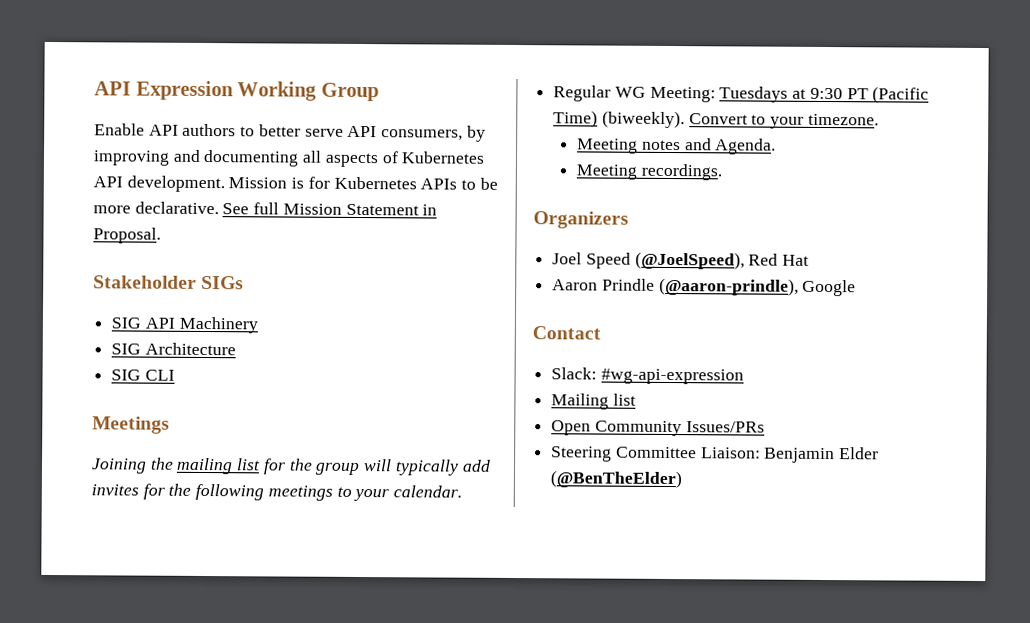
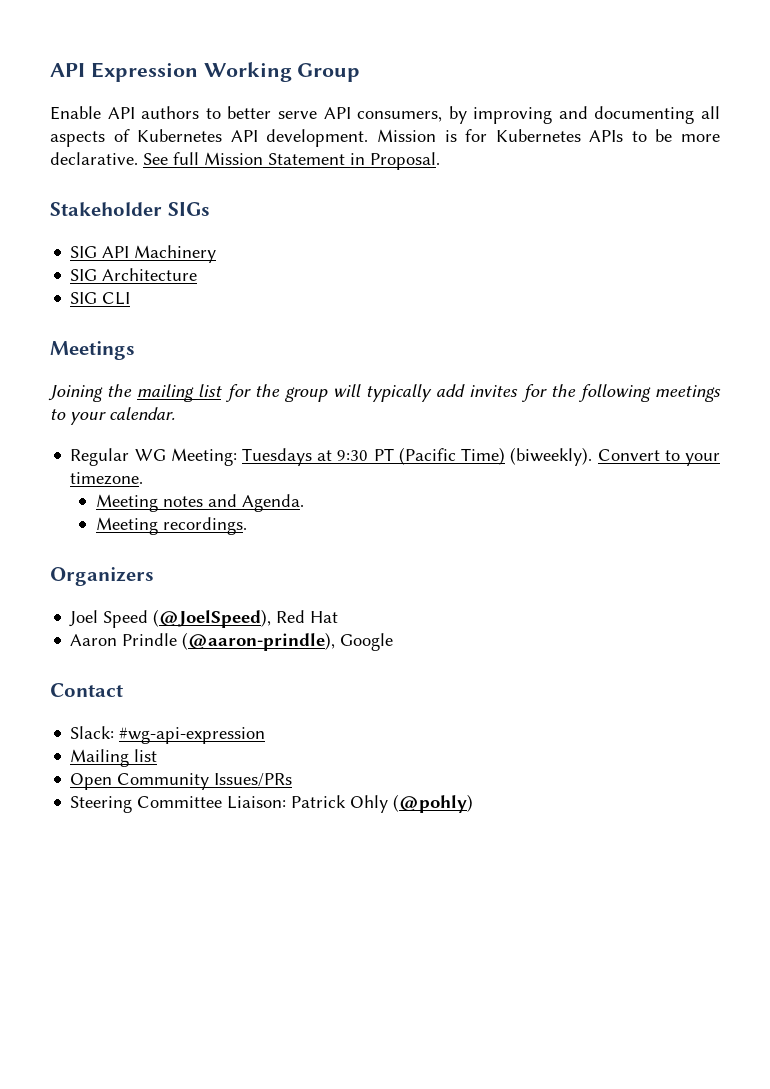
[764,447,880,464] [550,470,683,489] Benjamin Elder (@BenTheElder) -> [291,794,474,813] Patrick Ohly (@pohly)

